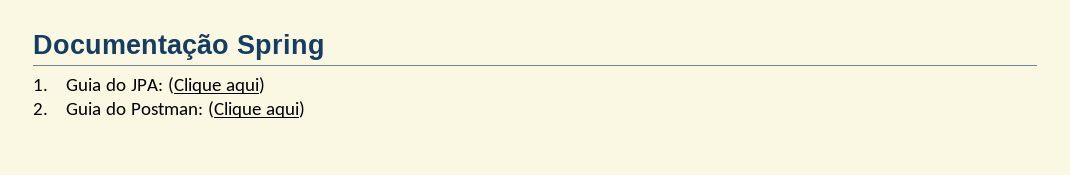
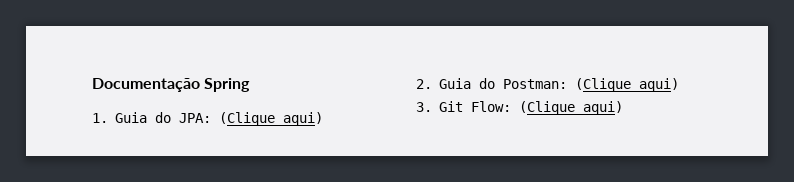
(306, 109) none -> [416,101,623,115] // 3. Git Flow: (Clique aqui)

